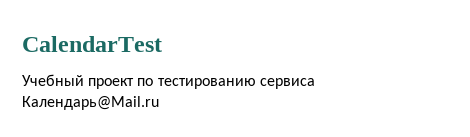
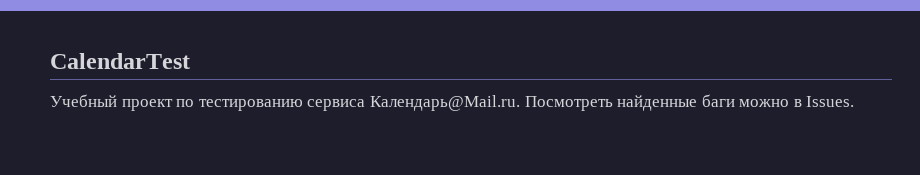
[22,96,159,110] Календарь@Mail.ru -> [369,94,855,111] Календарь@Mail.ru. Посмотреть найденные баги можно в Issues.

